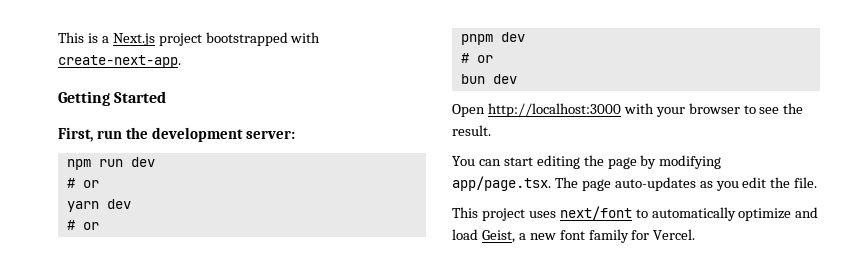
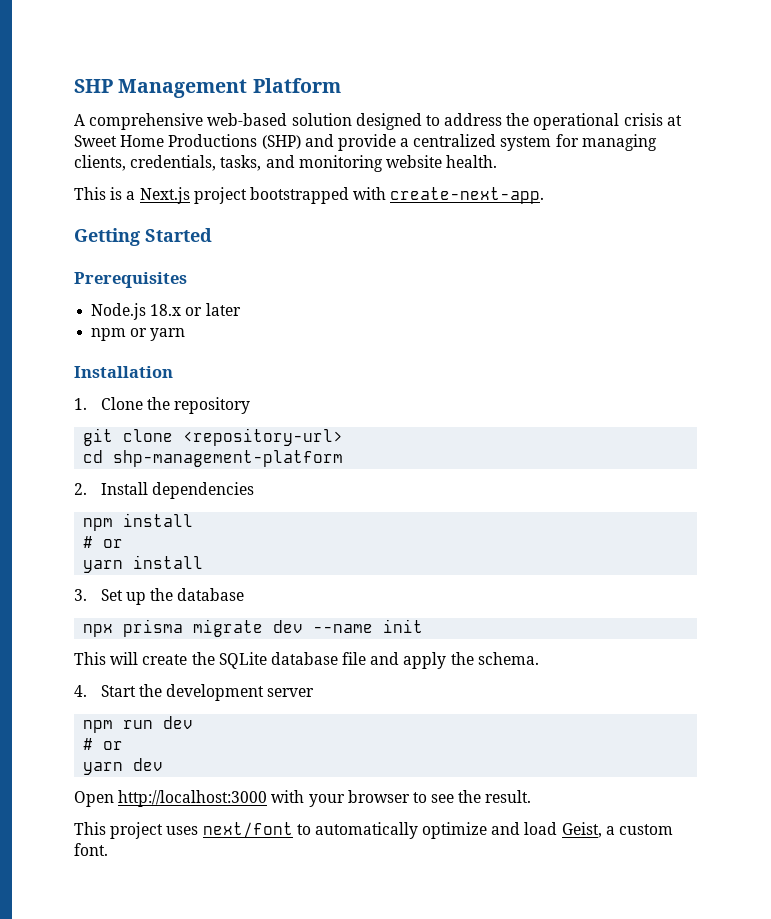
(58, 37) none -> [74,78,341,98] [74,113,682,130] [74,134,657,151] [74,155,498,172] SHP Management Platform // A comprehensive web-based solution designed to address the operational crisis at Sweet Home Productions (SHP) and provide a centralized system for managing clients, credentials, tasks, and monitoring website health. //
[58,127,123,142] First, run -> [74,272,187,288] [91,303,241,320] [91,328,186,341] [74,366,173,378] [74,397,250,414] [83,428,344,446] [83,450,344,467] [74,482,254,499] [83,513,194,531] [83,536,124,548] [83,555,204,573] [74,588,245,605] [83,619,424,637] [74,652,539,669] [74,685,136,697] Prerequisites // Node.js 18.x or later // npm or yarn // Installation // 1. Clone the repository // git clone <repository-url> // cd shp-management-platform // 2. Install dependencies // npm install // # or // yarn install // 3. Set up the database // npx prisma migrate dev --name init // This will create the SQLite database file and apply the schema. // 4. Start
[246,130,296,139] server: -> [267,688,315,697] server
[66,220,99,230] [460,32,525,45] [460,53,493,63] [460,74,517,84] // # or // pnpm dev // # or // bun dev -> (164, 764) none
[452,155,722,169] [452,176,818,191] // You can start editing the page by modifying app/page.tsx. The page auto-updates as you edit the file. -> (532, 796) none
[529,229,696,243] new font family for Vercel. -> [619,824,674,835] [74,843,108,856] custom font.

